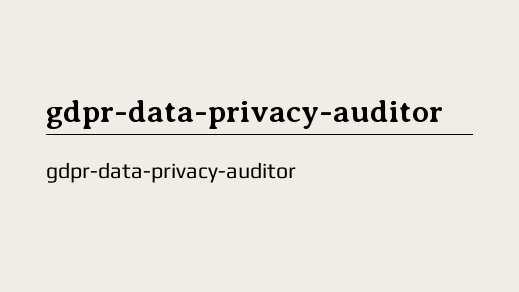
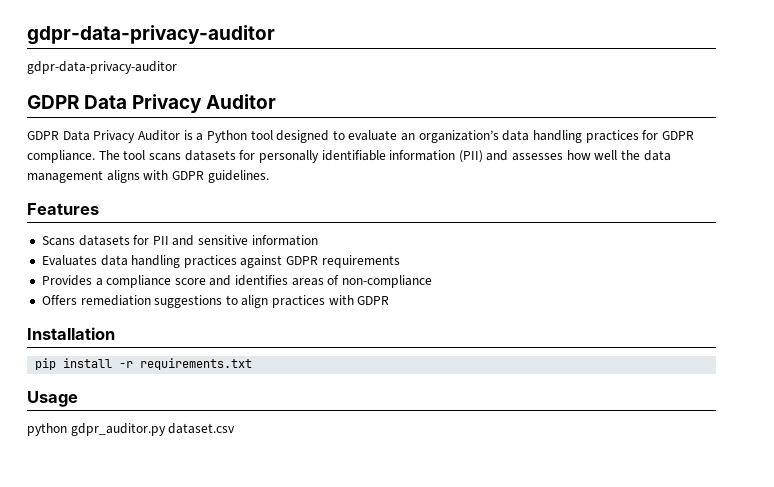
(296, 172) none -> [27,94,277,113] [27,130,694,143] [27,150,671,163] [27,170,269,183] [27,203,99,215] [41,235,318,246] [41,255,400,268] [41,275,433,288] [41,295,390,308] [27,327,115,340] [35,358,253,370] [27,391,78,407] [27,423,236,436] // GDPR Data Privacy Auditor // GDPR Data Privacy Auditor is a Python tool designed to evaluate an organization’s data handling practices for GDPR compliance. The tool scans datasets for personally identifiable information (PII) and assesses how well the data management aligns with GDPR guidelines. // Features // Scans datasets for PII and sensitive information // Evaluates data handling practices against GDPR requirements // Provides a compliance score and identifies areas of non-compliance // Offers remediation suggestions to align practices with GDPR // Installation // pip install -r requirements.txt // Usage // python gdpr_auditor.py dataset.csv

